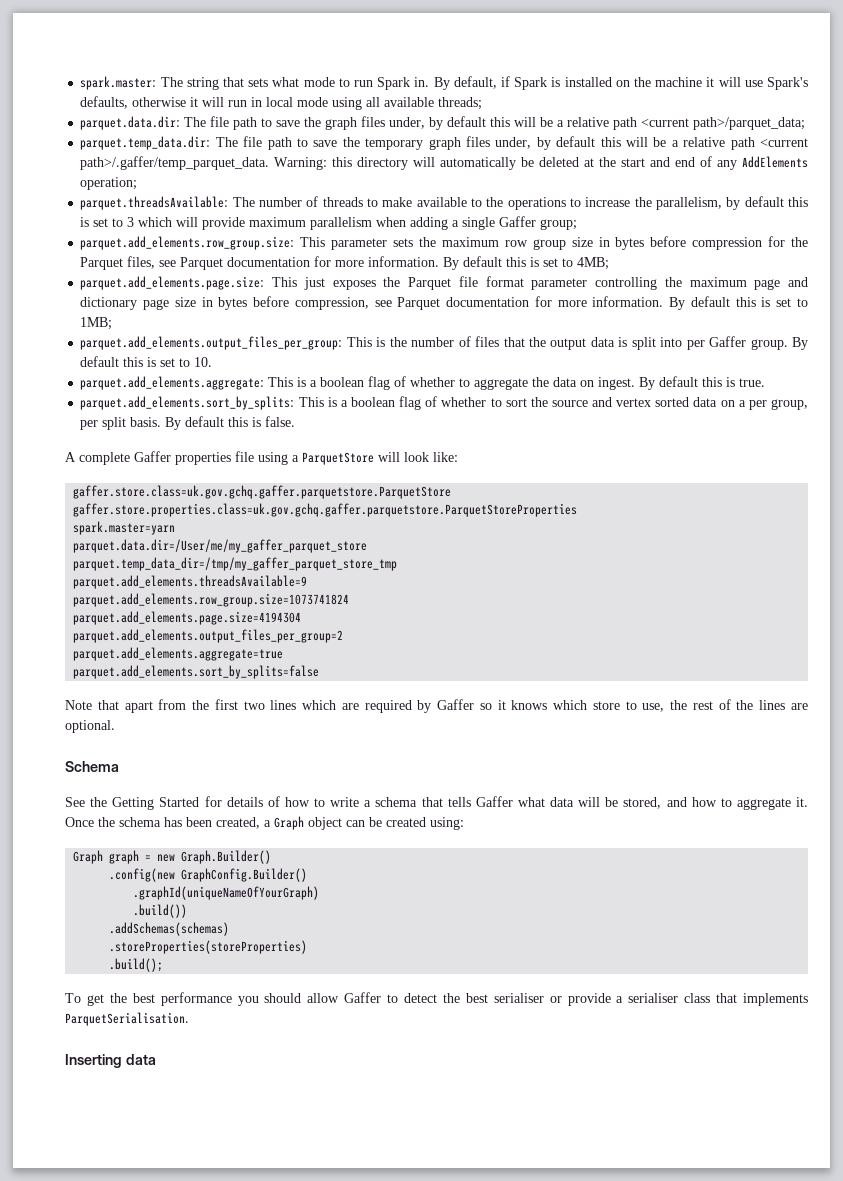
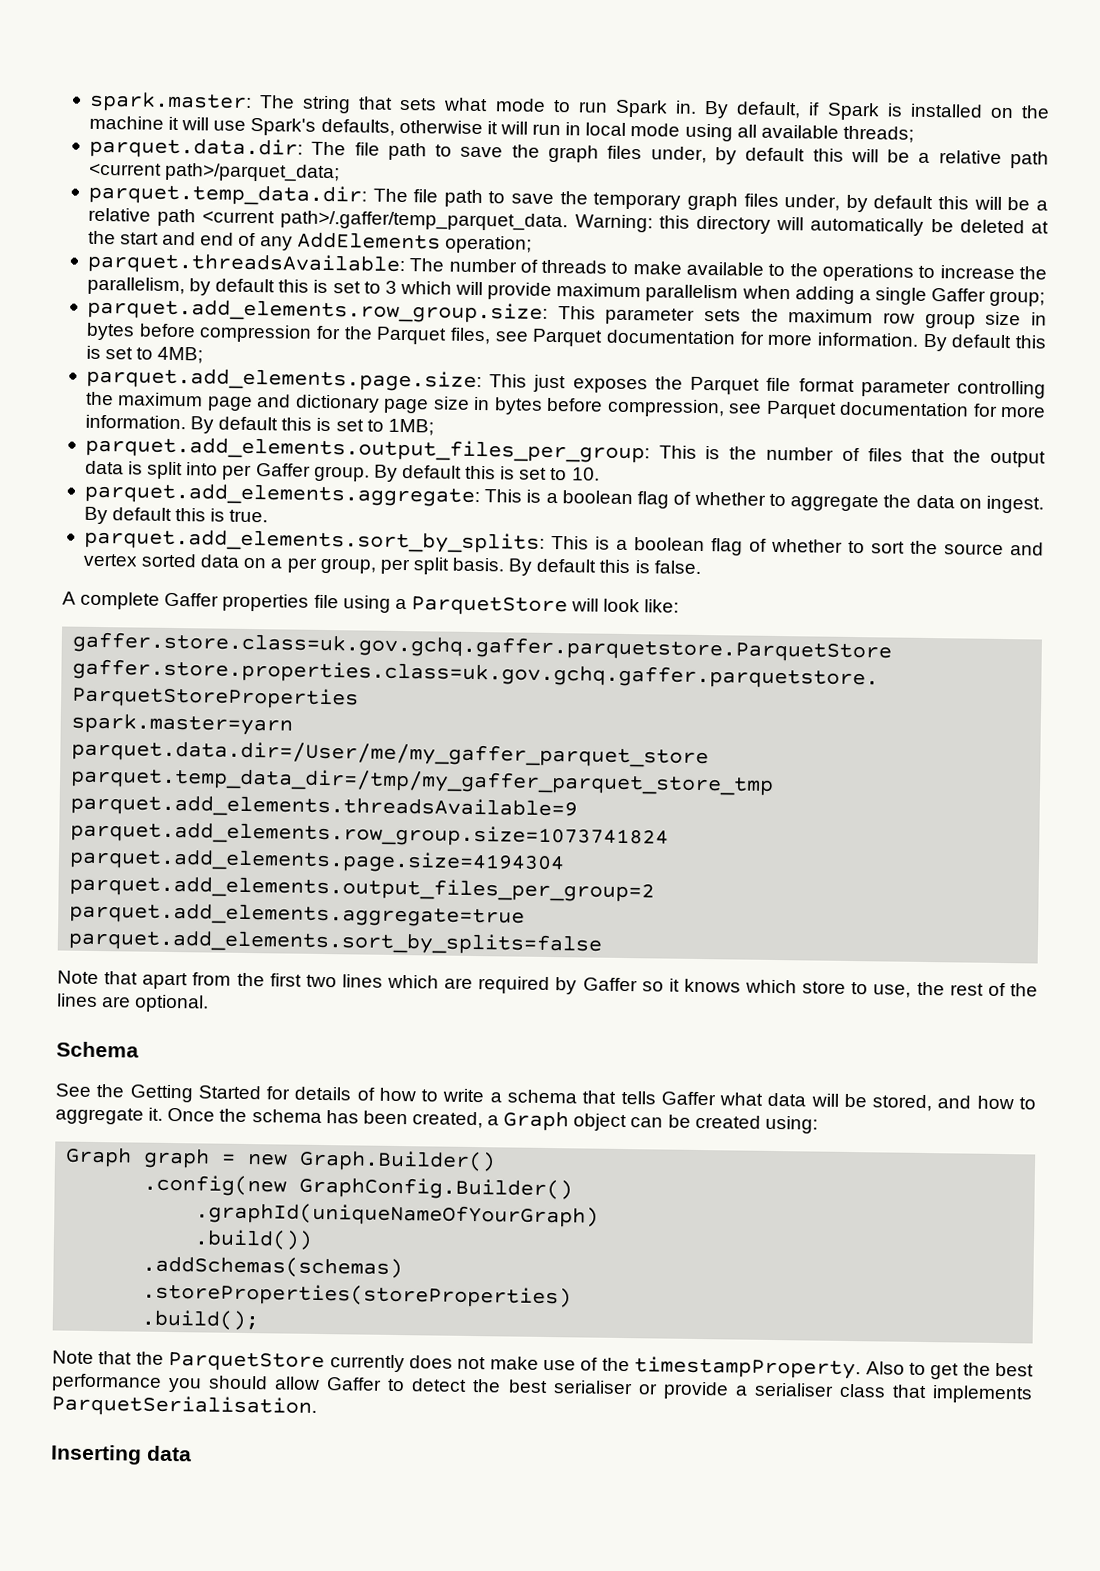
[65,993,81,1003] To -> [52,1350,926,1380] Note that the ParquetStore currently does not make use of the timestampProperty. Also to

